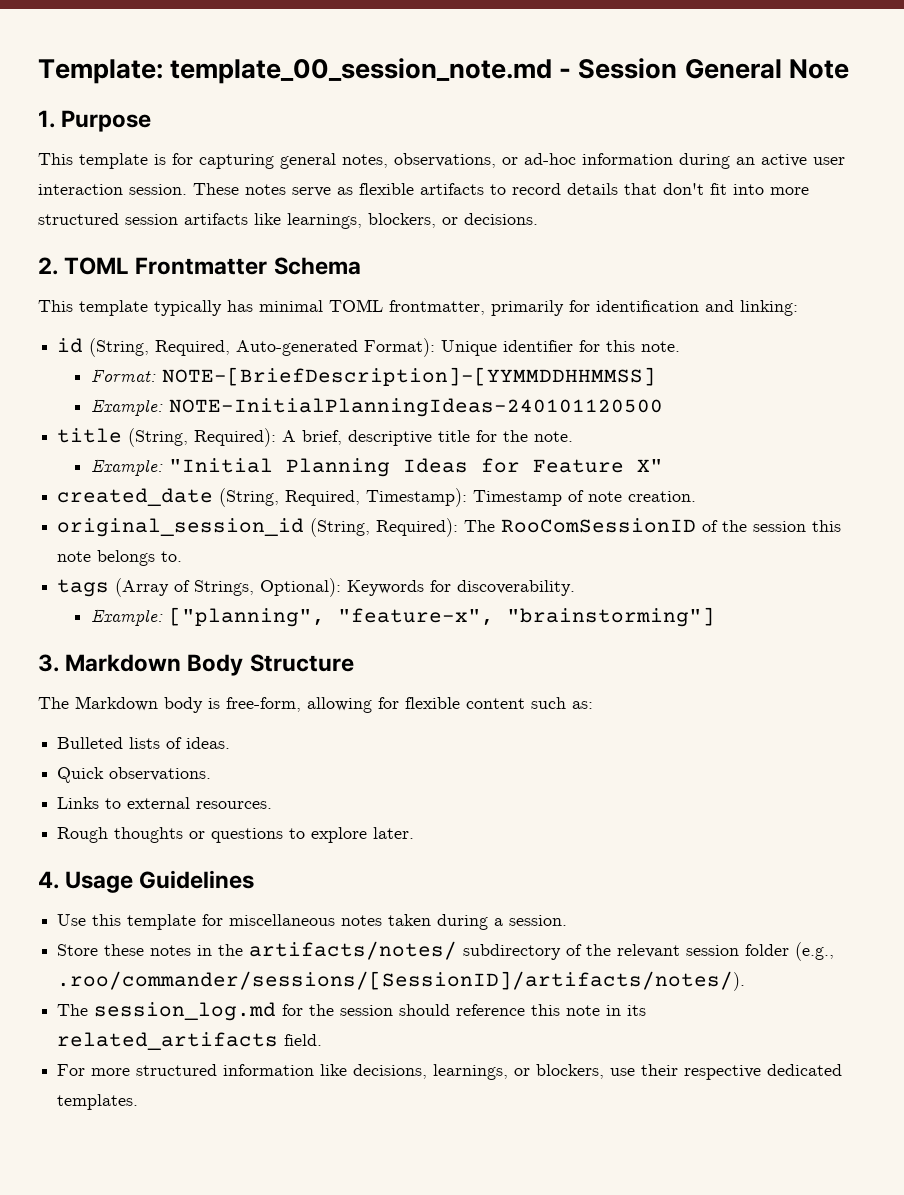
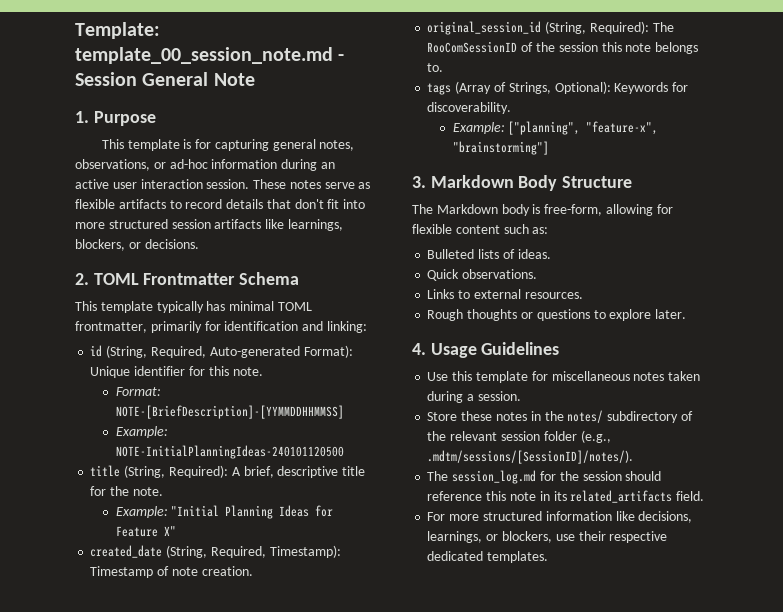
[249,941,458,960] artifacts/notes/ -> [567,410,604,423] notes/
[57,971,746,991] .roo/commander/sessions/[SessionID]/artifacts/notes/). -> [427,450,634,464] .mdtm/sessions/[SessionID]/notes/).

